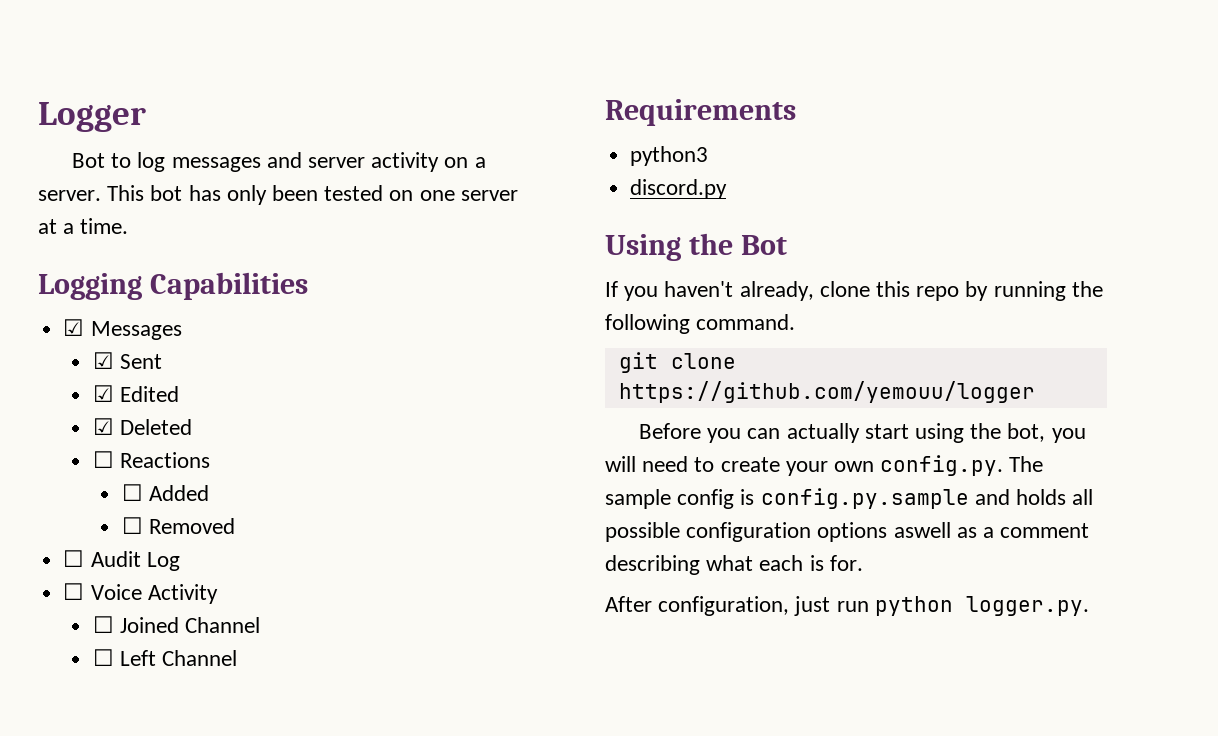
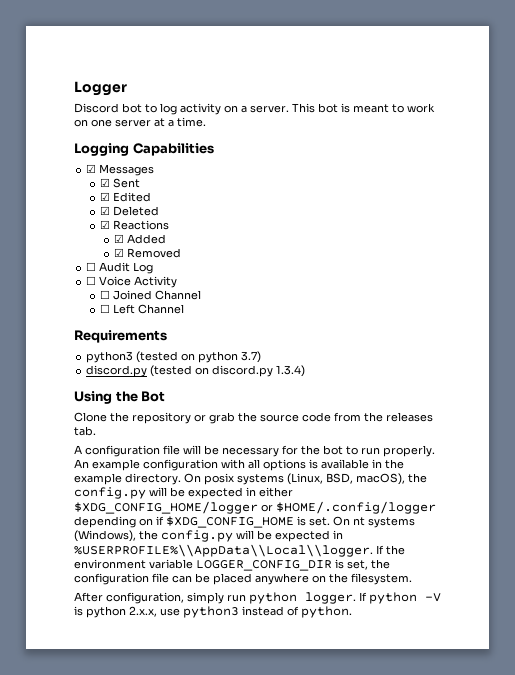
[72,152,366,172] Bot to log messages and server -> [74,103,177,115] Discord bot to log
[188,185,384,205] has only been tested -> [341,103,435,113] is meant to work
[92,451,114,468] ☐ -> [100,220,111,229] ☑
[121,484,143,501] ☐ -> [114,234,125,243] ☑
[121,517,143,534] ☐ -> [114,248,125,257] ☑
[630,179,728,199] [605,233,787,261] [605,281,1103,301] [605,314,796,334] [618,352,736,373] [618,381,1035,403] [639,423,1086,443] [605,455,1044,476] [605,488,1094,509] [605,522,1090,542] [605,555,863,575] // discord.py // Using the Bot // If you haven't already, clone this repo by running the following command. // git clone https://github.com/yemouu/logger // Before you can actually start using the bot, you will need to create your own config.py. The sample config is config.py.sample and holds all possible configuration options aswell as a comment describing what each is for. -> [136,351,262,363] [86,365,306,377] [74,391,166,404] [74,412,433,424] [74,426,96,436] [74,445,435,457] [74,459,404,471] [74,473,427,485] [74,487,293,499] [74,501,436,514] [74,516,415,528] [74,530,343,542] [74,544,405,557] [74,559,390,571] [74,573,412,585] (tested on python 3.7) // discord.py (tested on discord.py 1.3.4) // Using the Bot // Clone the repository or grab the source code from the releases tab. // A configuration file will be necessary for the bot to run properly. An example configuration with all options is available in the example directory. On posix systems (Linux, BSD, macOS), the config.py will be expected in either $XDG_CONFIG_HOME/logger or $HOME/.config/logger depending on if $XDG_CONFIG_HOME is set. On nt systems (Windows), the config.py will be expected in %USERPROFILE%\\AppData\\Local\\logger. If the environment variable LOGGER_CONFIG_DIR is set, the configuration file can be placed anywhere on the filesystem.
[794,596,831,616] just -> [187,592,224,604] simply
[965,596,1089,616] logger.py. -> [305,592,441,604] [74,606,352,618] logger. If python -V is python 2.x.x, use python3 instead of python.

